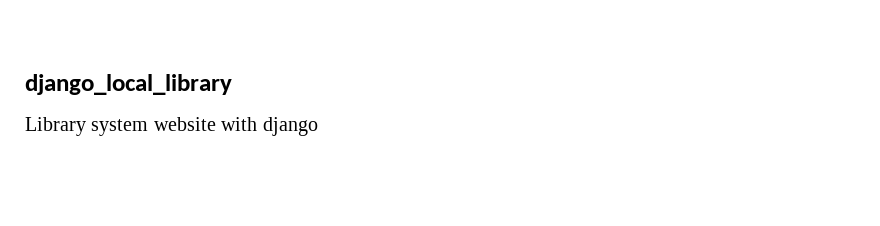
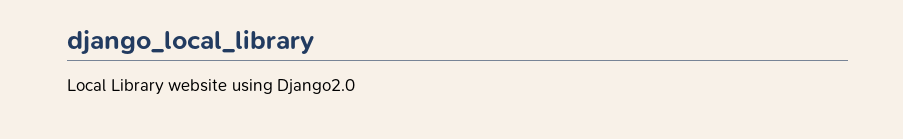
[25,117,318,136] Library system website with django -> [67,79,356,95] Local Library website using Django2.0

